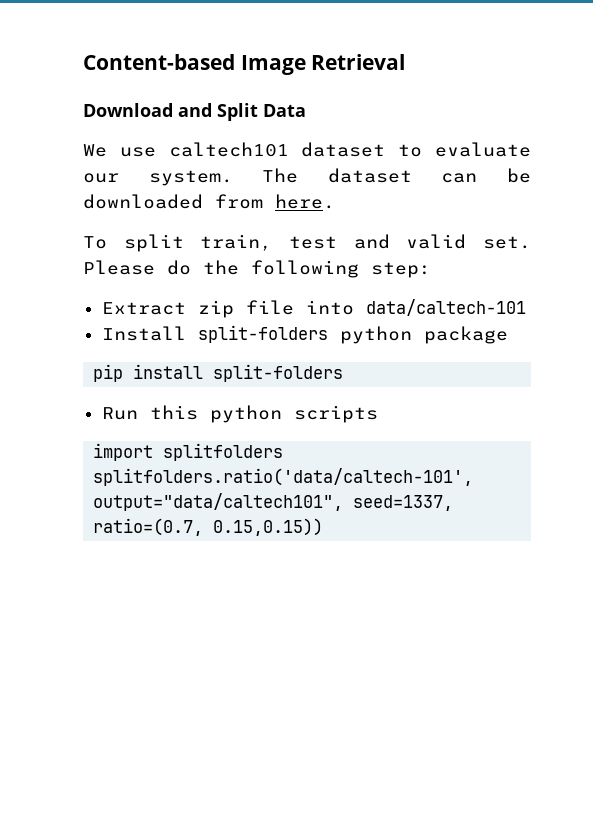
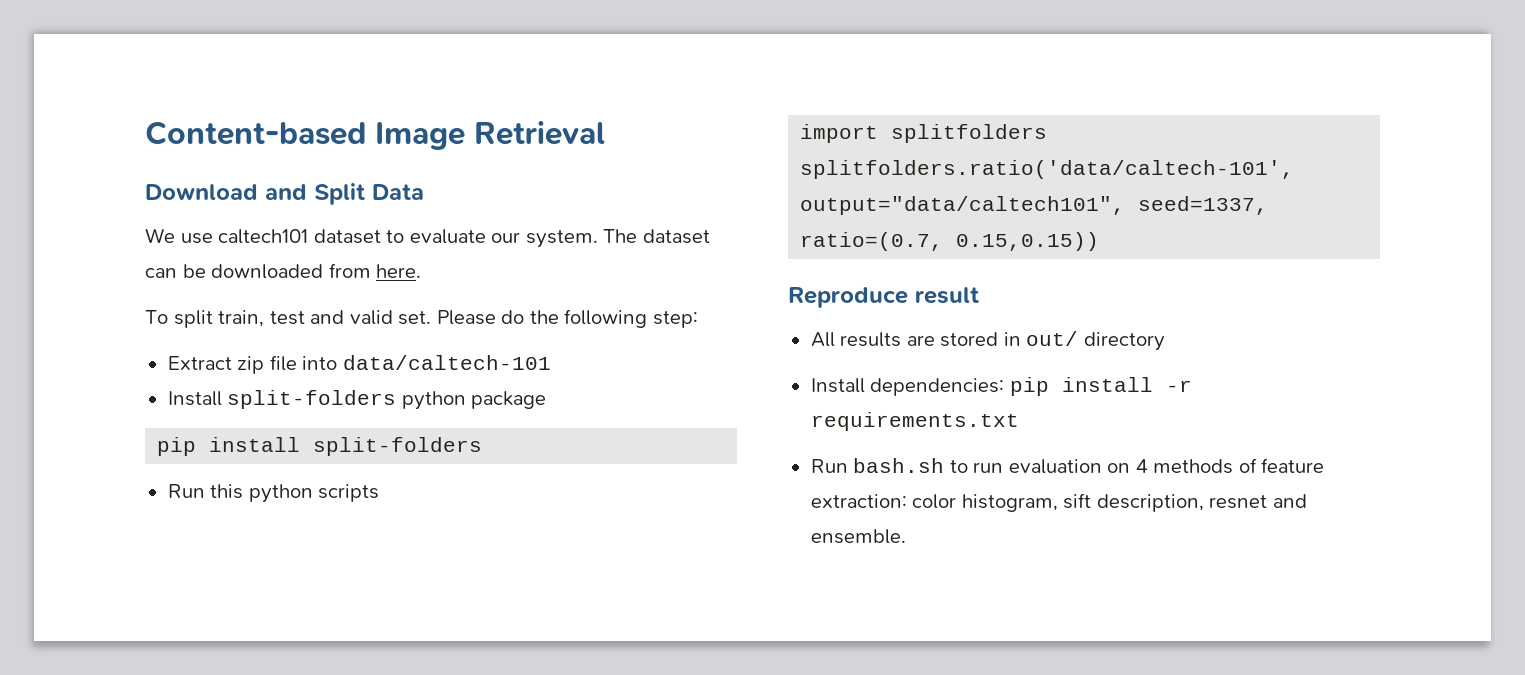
(324, 527) none -> [788,287,979,308] [810,331,1165,351] [810,377,1192,396] [810,412,1019,431] [810,458,1325,474] [810,493,1307,512] [810,529,906,544] // Reproduce result // All results are stored in out/ directory // Install dependencies: pip install -r requirements.txt // Run bash.sh to run evaluation on 4 methods of feature extraction: color histogram, sift description, resnet and ensemble.

